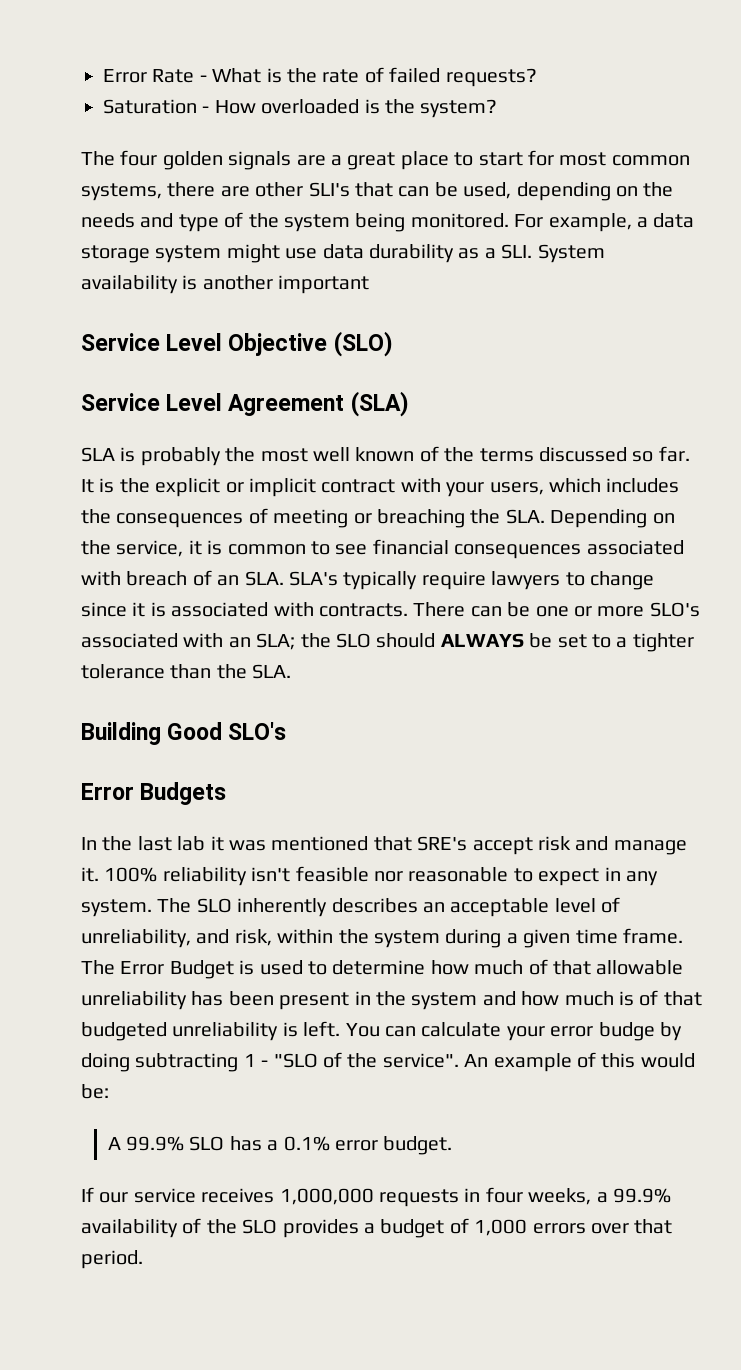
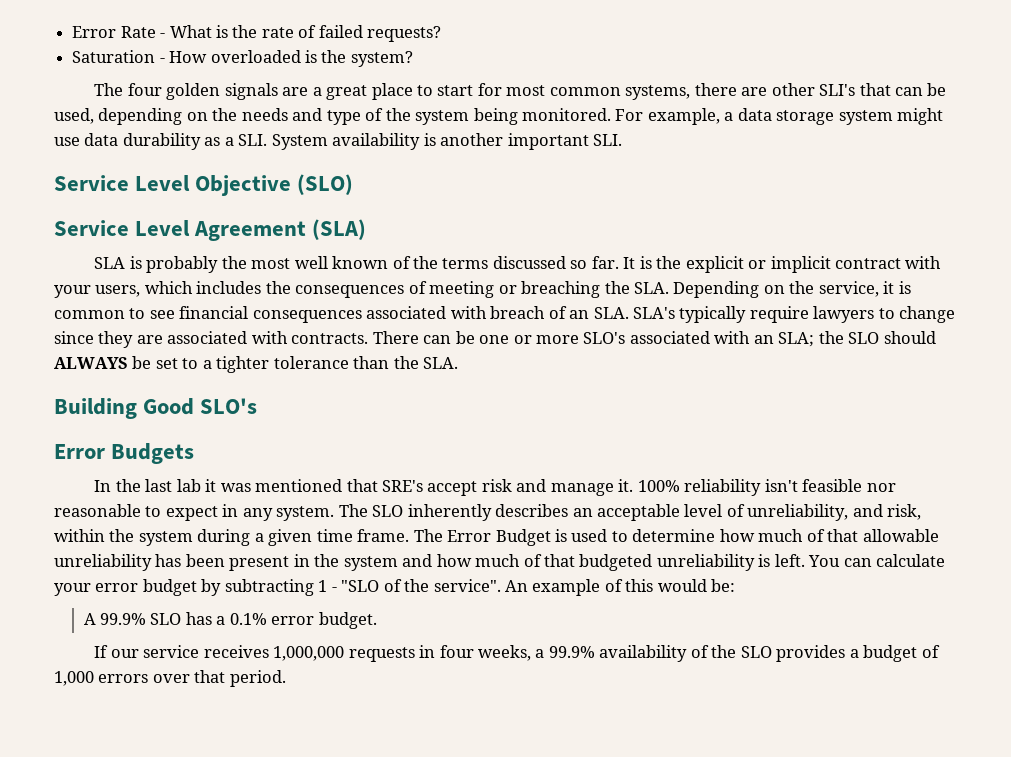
(370, 284) none -> [593,134,623,146] SLI.
[132,602,166,617] it is -> [98,331,163,348] they are
[618,991,634,1006] is -> (521, 560) none
[598,1022,682,1041] [81,1053,130,1072] budge by doing -> [142,579,222,596] budget by

